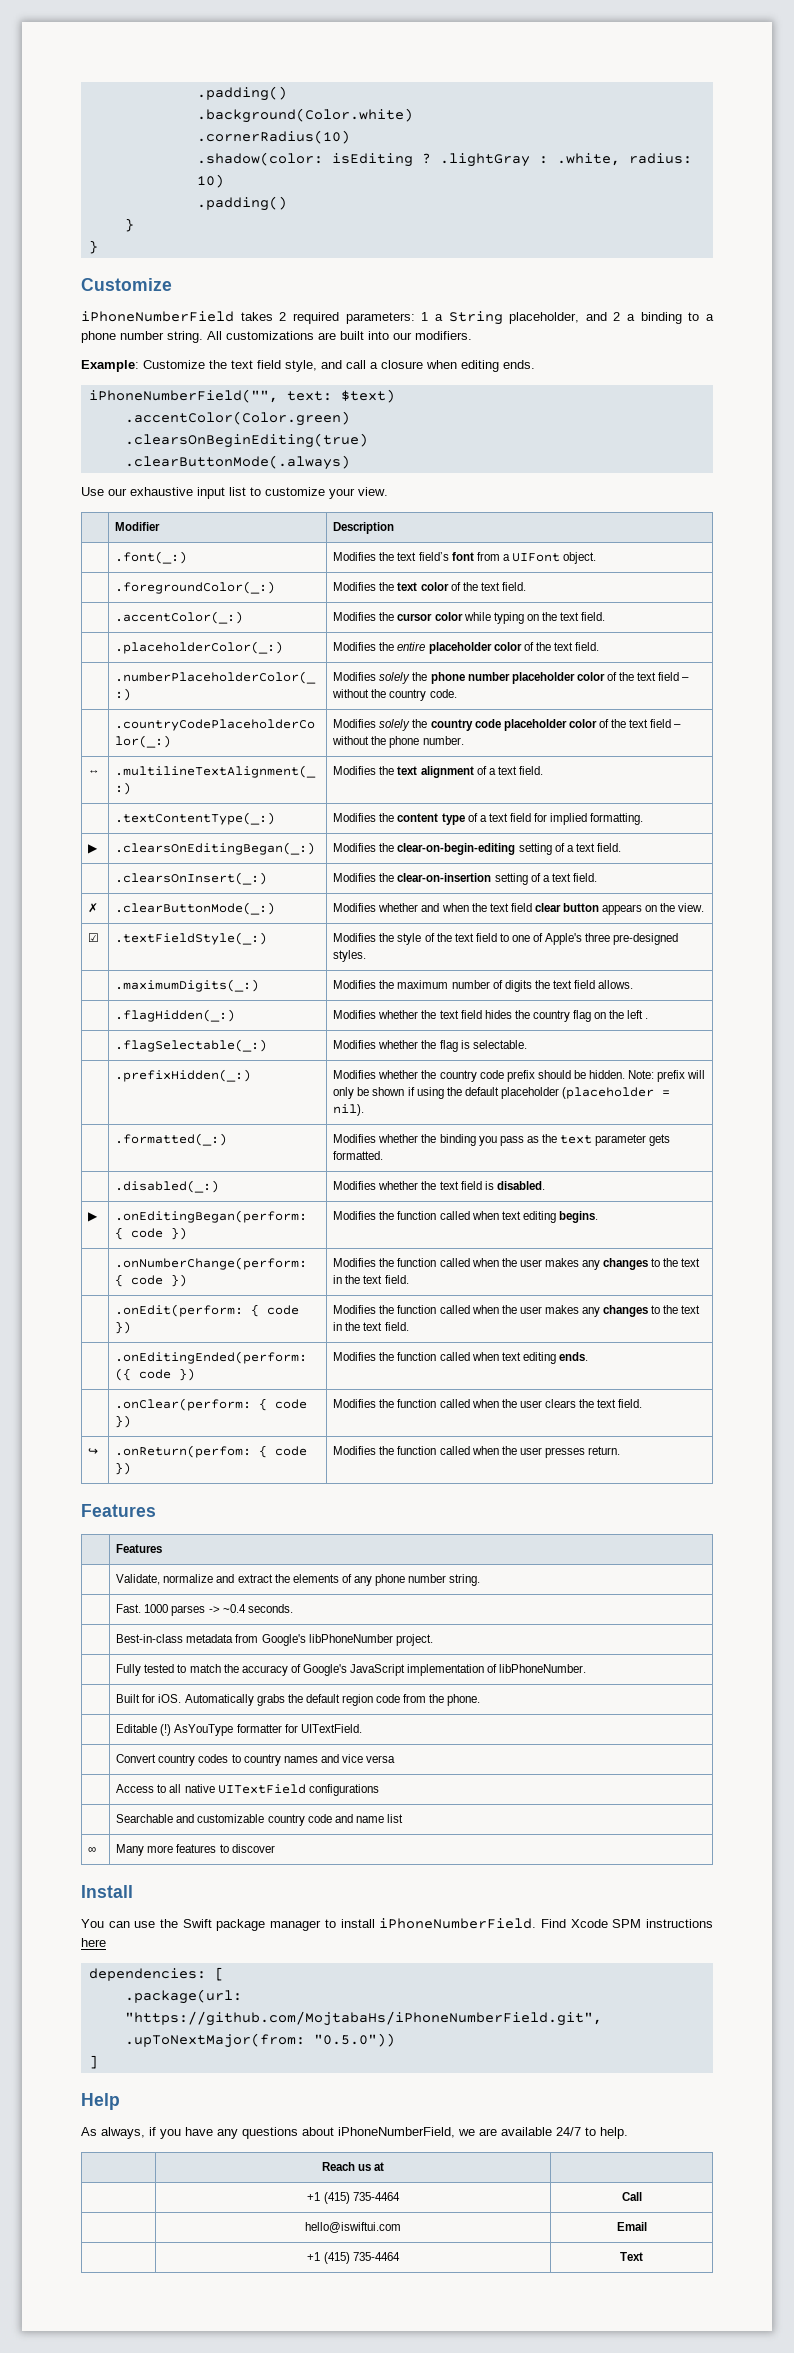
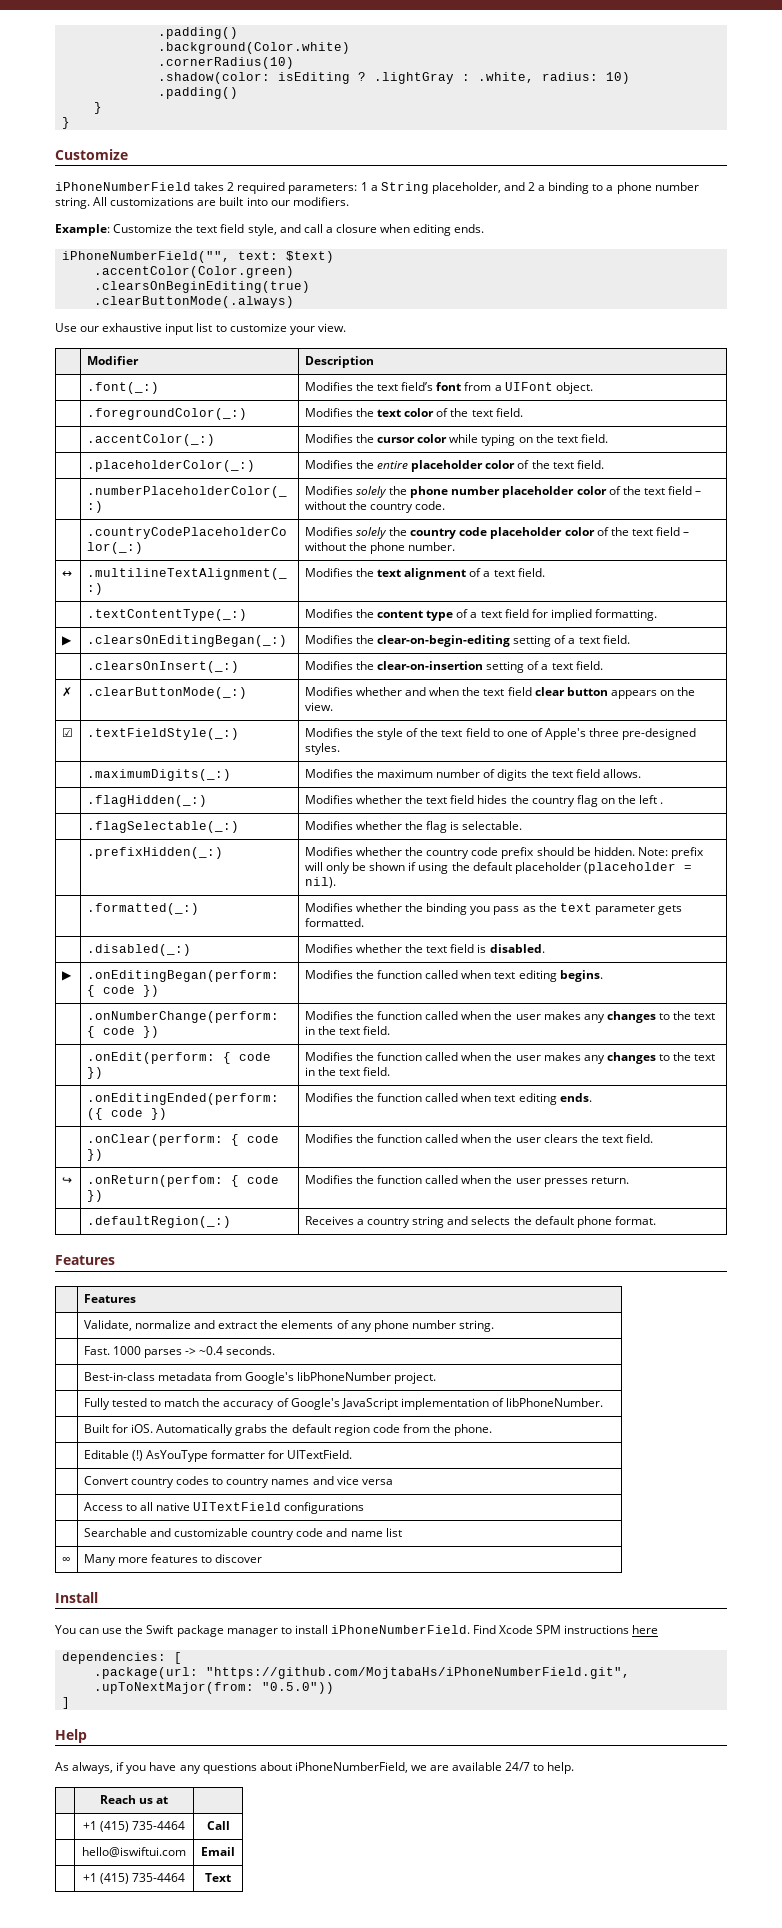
(621, 1450) none -> [86,1216,231,1228] [304,1216,656,1228] // | .defaultRegion(_:) | Receives a country string and selects the default phone format.

